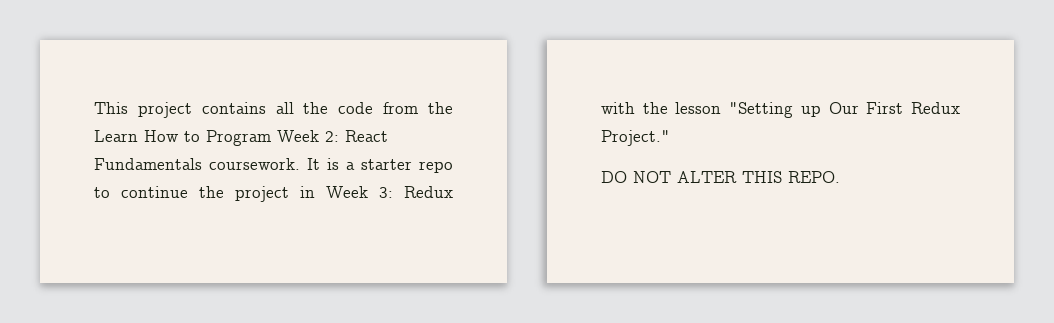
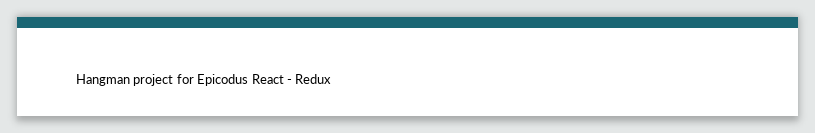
[94,102,453,118] [94,130,388,146] [94,158,453,173] [94,186,453,202] [601,102,960,118] [601,130,670,146] [601,171,840,183] This project contains all the code from the Learn How to Program Week 2: React Fundamentals coursework. It is a starter repo to continue the project in Week 3: Redux with the lesson "Setting up Our First Redux Project." // DO NOT ALTER THIS REPO. -> [76,74,332,86] Hangman project for Epicodus React - Redux

